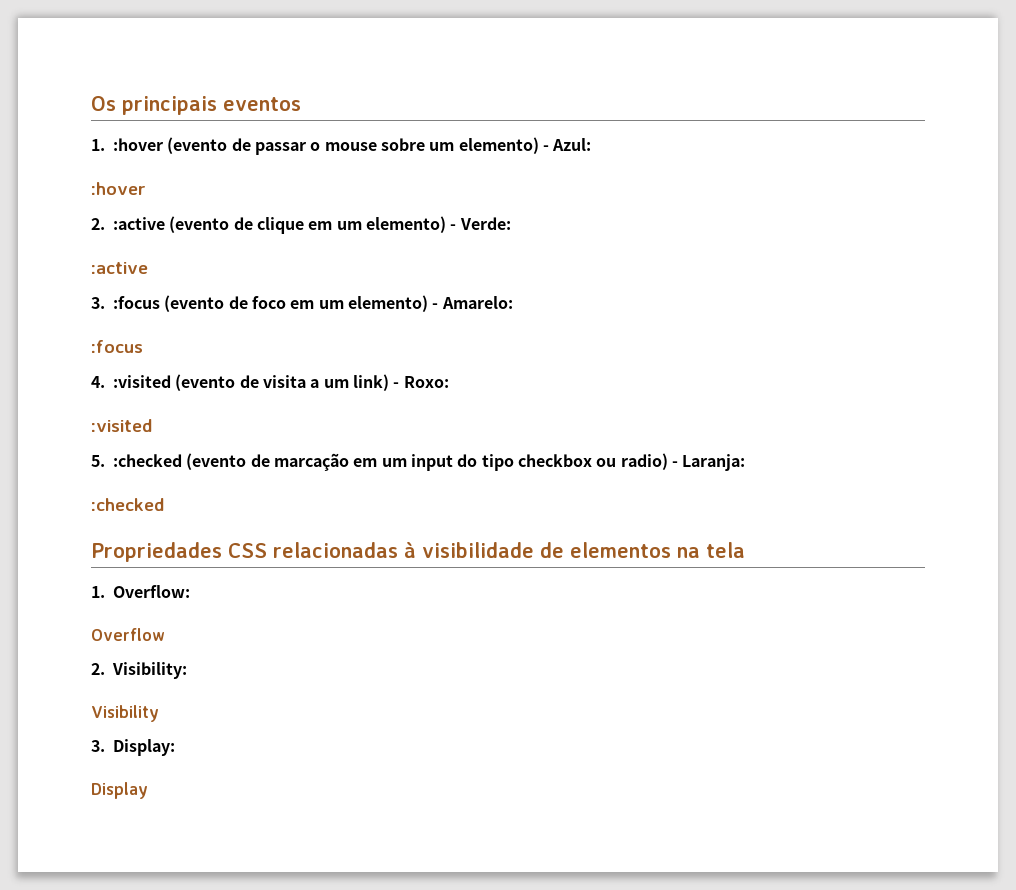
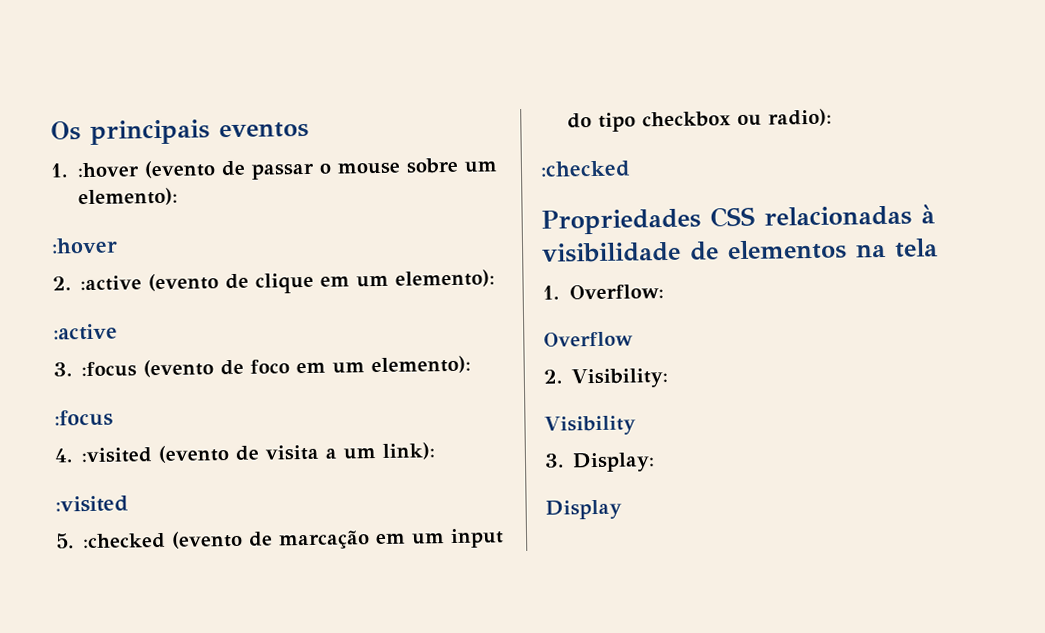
[458,137,592,154] elemento) - Azul: -> [77,187,178,207] elemento):
[365,216,511,233] elemento) - Verde: -> [395,269,496,288] elemento):
[347,295,513,312] elemento) - Amarelo: -> [371,355,472,375] elemento):
[352,374,449,391] link) - Roxo: -> [382,442,436,460] link):
[620,453,746,471] radio) - Laranja: -> [768,108,833,127] radio):

